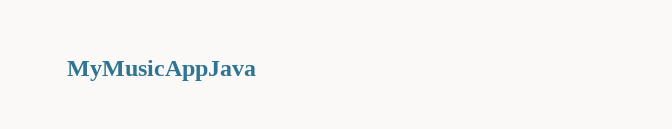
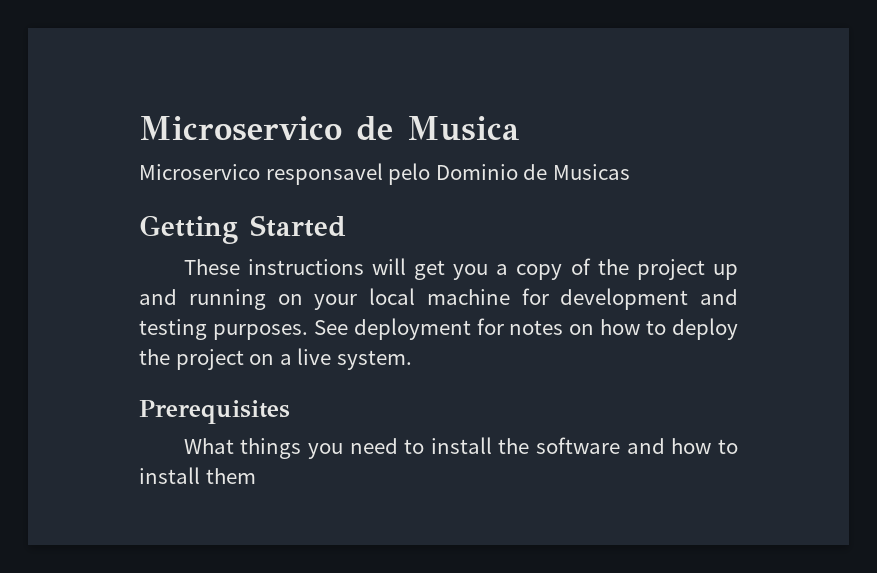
[67,60,256,81] MyMusicAppJava -> [139,116,520,141] [139,163,630,185] [139,215,346,244] [183,258,738,280] [139,288,738,310] [139,318,739,340] [139,348,412,370] [139,400,290,424] [183,437,738,459] [139,467,256,484] Microservico de Musica // Microservico responsavel pelo Dominio de Musicas // Getting Started // These instructions will get you a copy of the project up and running on your local machine for development and testing purposes. See deployment for notes on how to deploy the project on a live system. // Prerequisites // What things you need to install the software and how to install them

